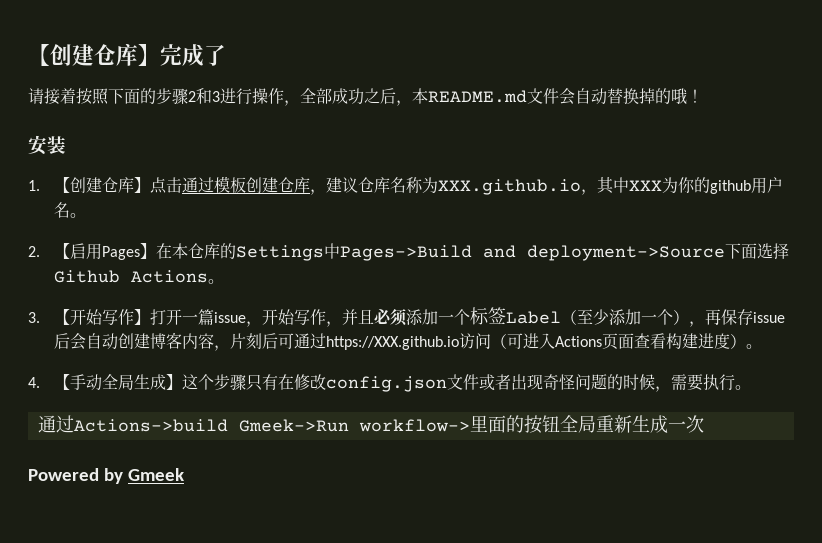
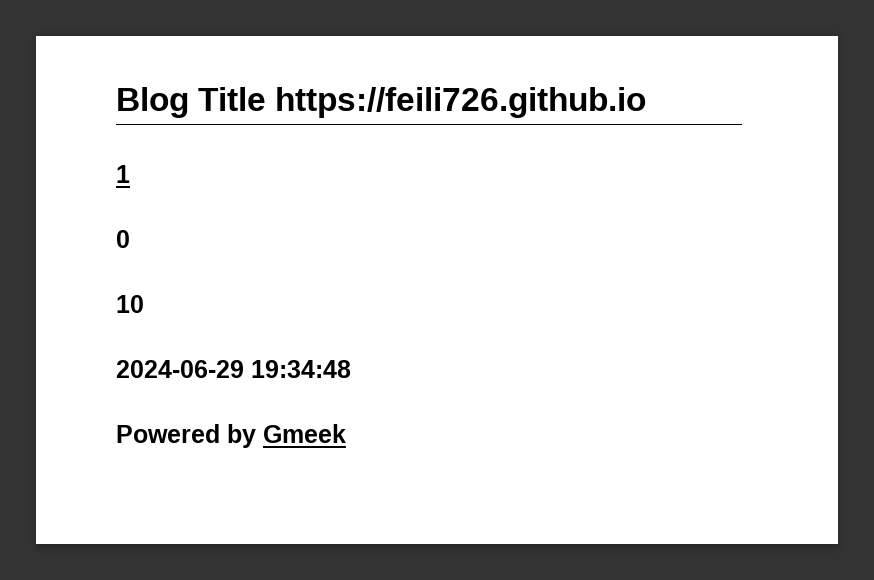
[28,43,226,67] [28,88,703,106] [28,135,66,155] [28,176,784,195] [54,202,87,218] [28,243,790,261] [54,270,225,284] [28,307,786,327] [54,332,763,351] [28,374,752,392] [37,415,704,434] 【创建仓库】完成了 // 请接着按照下面的步骤2和3进行操作，全部成功之后，本README.md文件会自动替换掉的哦！ // 安装 // 1.【创建仓库】点击通过模板创建仓库，建议仓库名称为XXX.github.io，其中XXX为你的github用户名。 // 2.【启用Pages】在本仓库的Settings中Pages->Build and deployment->Source下面选择Github Actions。 // 3.【开始写作】打开一篇issue，开始写作，并且必须添加一个标签Label（至少添加一个），再保存issue后会自动创建博客内容，片刻后可通过https://XXX.github.io访问（可进入Actions页面查看构建进度）。 // 4.【手动全局生成】这个步骤只有在修改config.json文件或者出现奇怪问题的时候，需要执行。 // 通过Actions->build Gmeek->Run workflow->里面的按钮全局重新生成一次 -> [116,87,647,118] [116,165,130,183] [116,230,130,248] [116,295,144,313] [116,360,351,378] Blog Title https://feili726.github.io // 1 // 0 // 10 // 2024-06-29 19:34:48

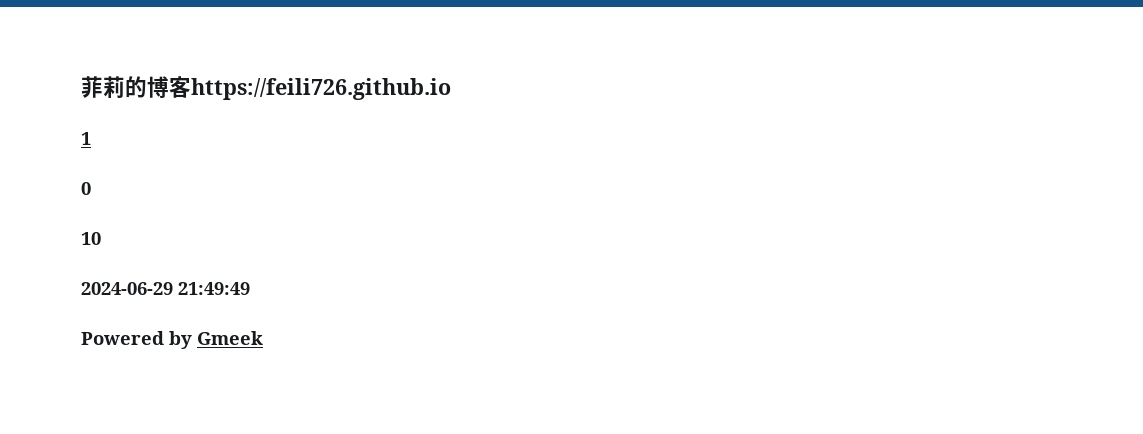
[116,87,267,118] Blog Title -> [81,76,191,98] 菲莉的博客
[251,360,351,378] 19:34:48 -> [178,282,250,295] 21:49:49

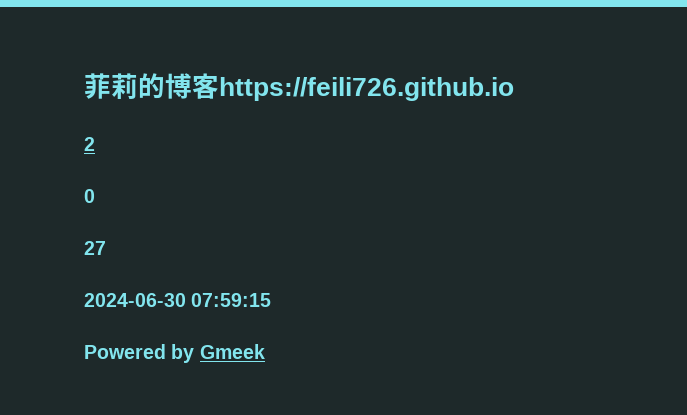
[81,132,91,145] 1 -> [84,137,95,151] 2
[81,232,101,245] [81,282,250,295] 10 // 2024-06-29 21:49:49 -> [84,241,106,255] [84,293,272,307] 27 // 2024-06-30 07:59:15

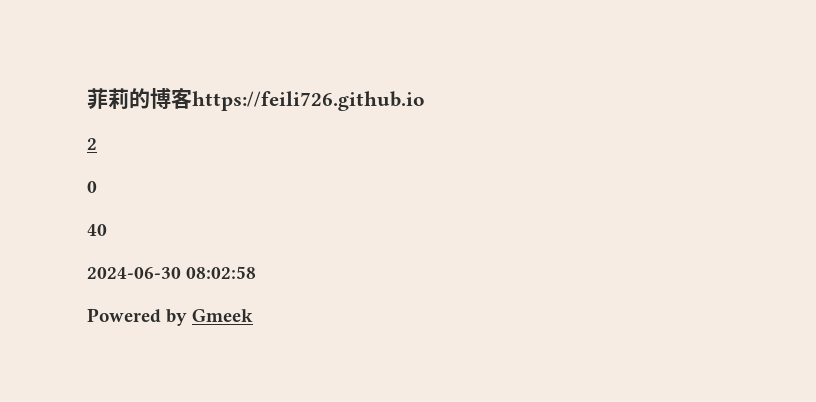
[84,241,106,255] 27 -> [87,224,107,236] 40
[191,293,272,307] 07:59:15 -> [186,266,257,279] 08:02:58

